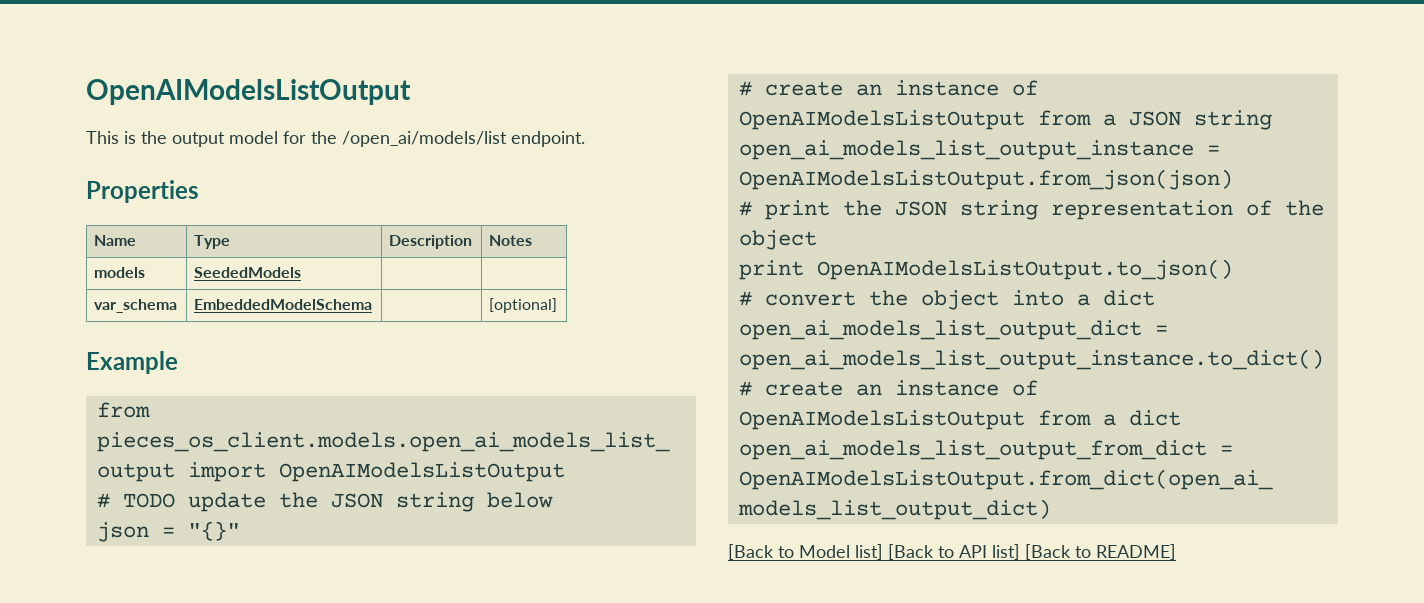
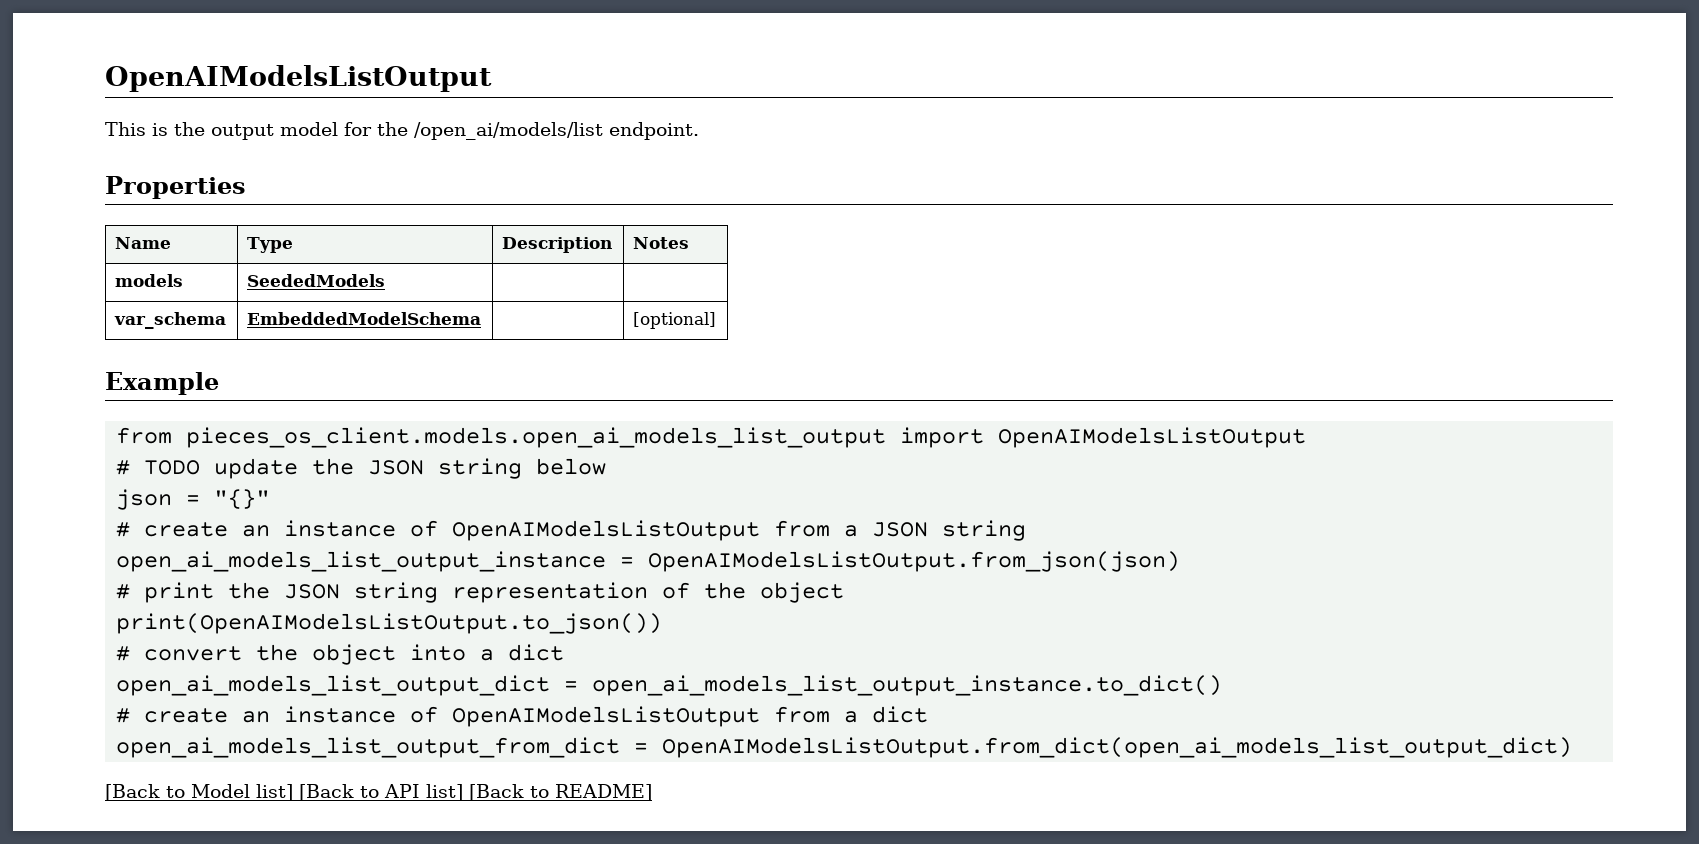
[738,259,1233,280] print OpenAIModelsListOutput.to_json() -> [116,613,663,634] print(OpenAIModelsListOutput.to_json())

